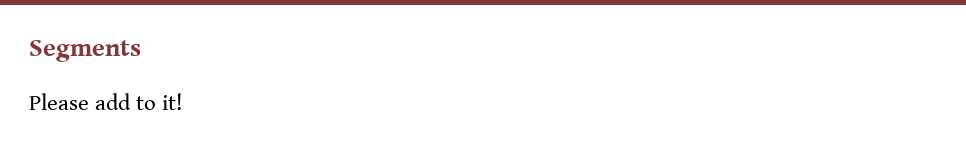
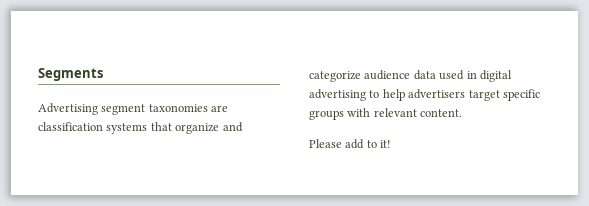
(141, 51) none -> [38,103,229,115] [38,122,243,134] [309,70,512,82] [309,89,540,101] [309,108,463,120] // Advertising segment taxonomies are classification systems that organize and categorize audience data used in digital advertising to help advertisers target specific groups with relevant content.

